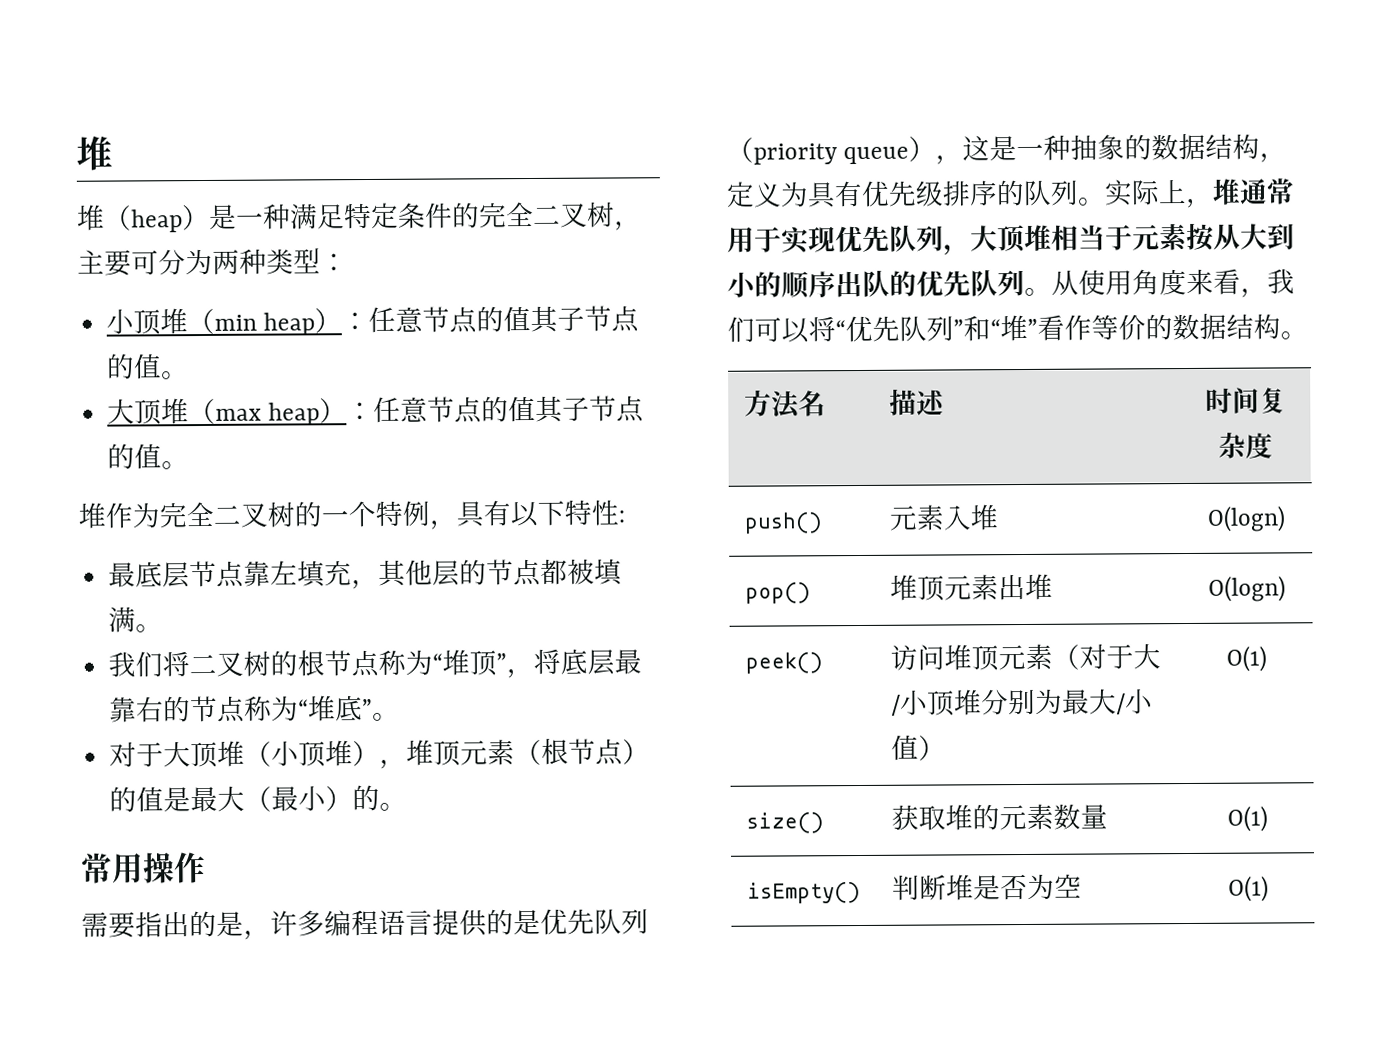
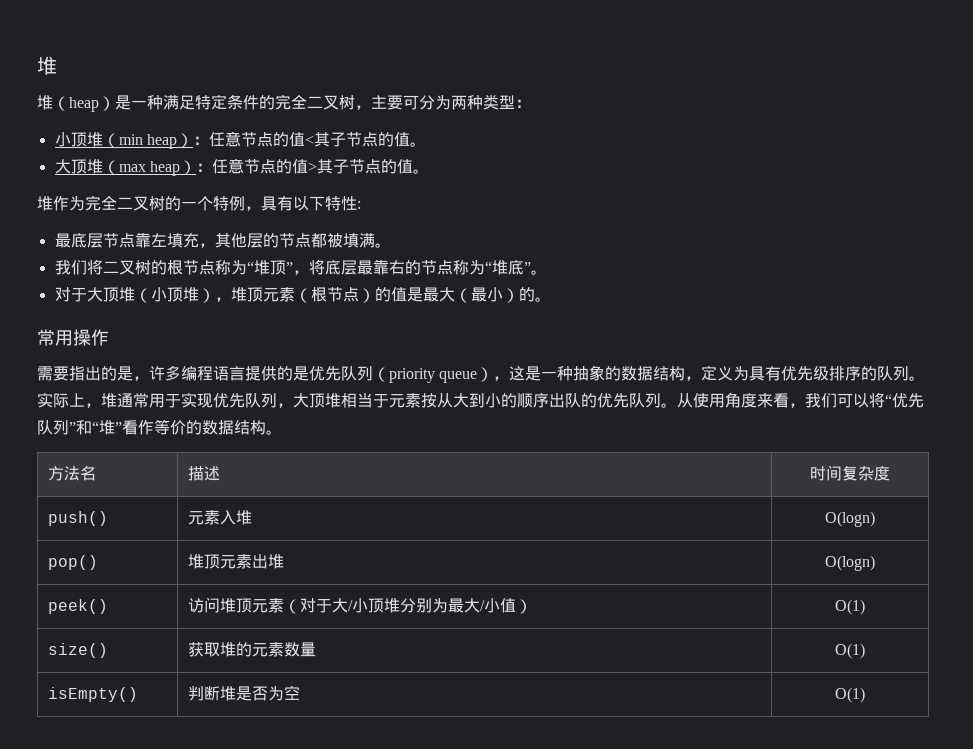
(532, 319) none -> [304,135,314,145] <
(537, 409) none -> [307,162,317,172] >

